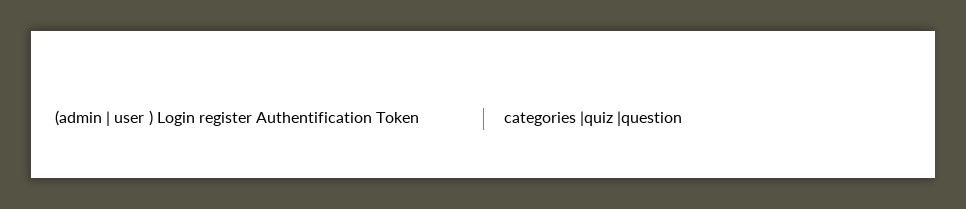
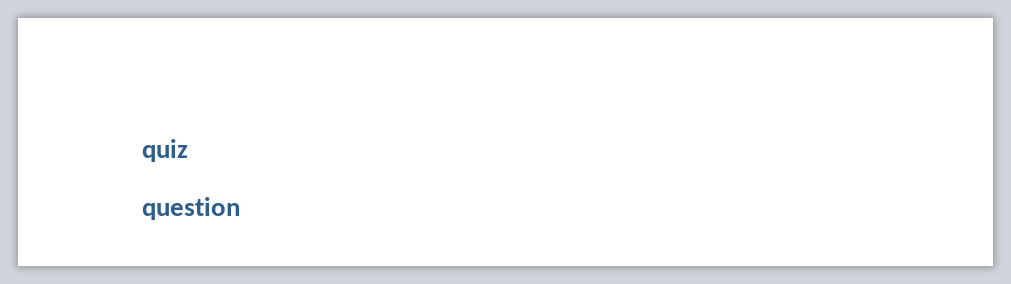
[55,110,683,126] (admin | user ) Login register Authentification Token categories |quiz |question -> [142,139,188,162] [142,197,240,220] quiz // question

